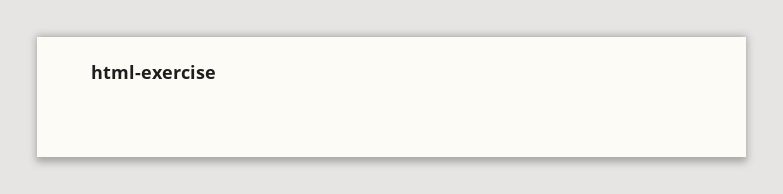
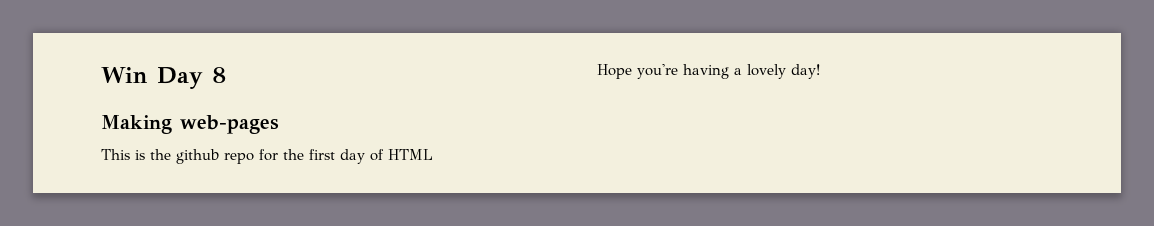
[91,65,216,79] html-exercise -> [101,67,226,89] [101,115,279,134] [101,149,433,164] [597,64,820,79] Win Day 8 // Making web-pages // This is the github repo for the first day of HTML // Hope you're having a lovely day!

